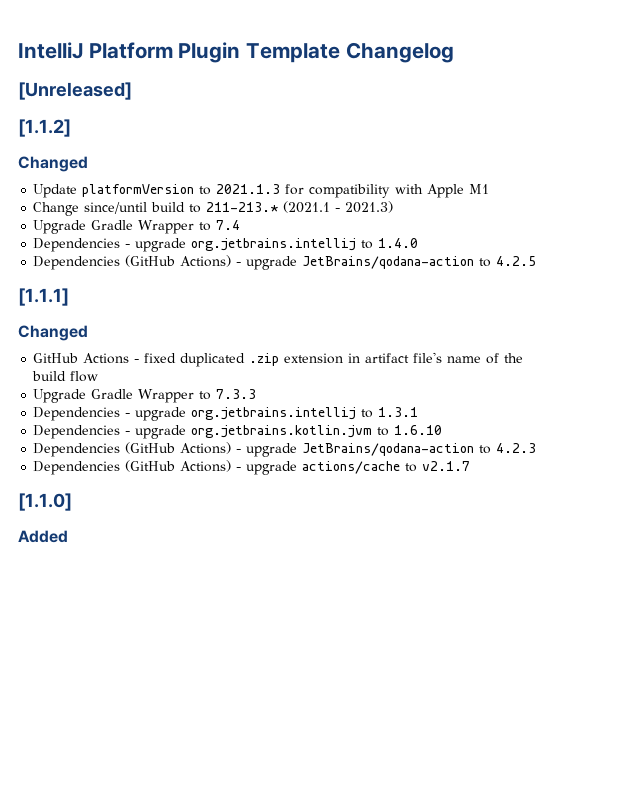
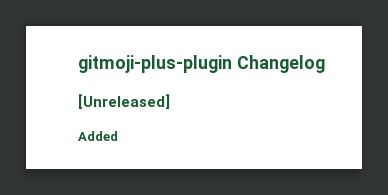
[18,42,454,63] [18,82,132,100] [18,119,71,137] [18,156,88,172] [33,184,490,198] [33,201,394,216] [33,220,241,234] [33,238,419,252] [33,255,537,270] [18,288,69,306] [18,325,88,341] [33,352,524,367] [32,371,99,382] [33,389,257,403] [33,407,419,421] [33,425,443,439] [33,442,537,457] [33,460,471,475] [18,493,72,511] IntelliJ Platform Plugin Template Changelog // [Unreleased] // [1.1.2] // Changed // Update platformVersion to 2021.1.3 for compatibility with Apple M1 // Change since/until build to 211-213.* (2021.1 - 2021.3) // Upgrade Gradle Wrapper to 7.4 // Dependencies - upgrade org.jetbrains.intellij to 1.4.0 // Dependencies (GitHub Actions) - upgrade JetBrains/qodana-action to 4.2.5 // [1.1.1] // Changed // GitHub Actions - fixed duplicated .zip extension in artifact file's name of the build flow // Upgrade Gradle Wrapper to 7.3.3 // Dependencies - upgrade org.jetbrains.intellij to 1.3.1 // Dependencies - upgrade org.jetbrains.kotlin.jvm to 1.6.10 // Dependencies (GitHub Actions) - upgrade JetBrains/qodana-action to 4.2.3 // Dependencies (GitHub Actions) - upgrade actions/cache to v2.1.7 // [1.1.0] -> [78,55,325,73] [78,94,170,109] gitmoji-plus-plugin Changelog // [Unreleased]

